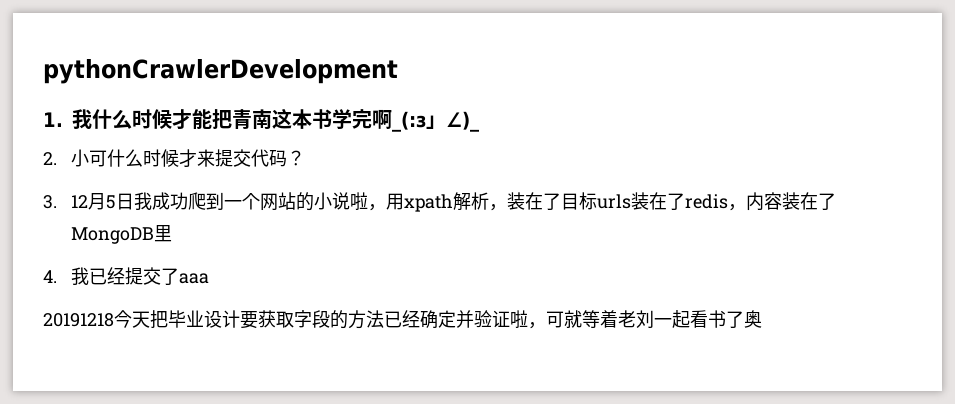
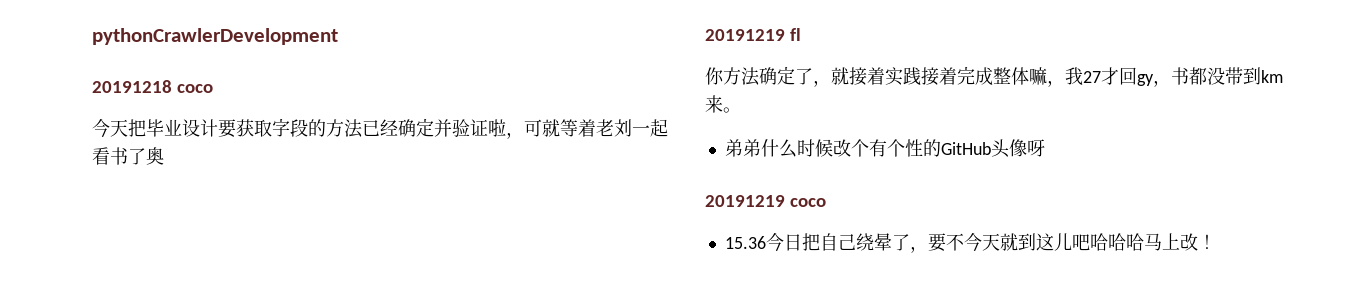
[43,108,479,132] [43,149,305,167] [43,192,836,212] [70,225,172,244] [43,267,209,285] [43,313,114,327] 1.我什么时候才能把青南这本书学完啊_(:з」∠)_ // 2.小可什么时候才来提交代码？ // 3. 12月5日我成功爬到一个网站的小说啦，用xpath解析，装在了目标urls装在了redis，内容装在了MongoDB里 // 4.我已经提交了aaa // 20191218 -> [92,80,214,93] 20191218 coco //
(762, 319) none -> [705,28,802,41] [705,66,1283,87] [705,95,741,113] [724,139,1045,158] [705,195,827,207] [724,233,1216,253] // 20191219 fl // 你方法确定了，就接着实践接着完成整体嘛，我27才回gy，书都没带到km来。 // 弟弟什么时候改个有个性的GitHub头像呀 // 20191219 coco // 15.36今日把自己绕晕了，要不今天就到这儿吧哈哈哈马上改！

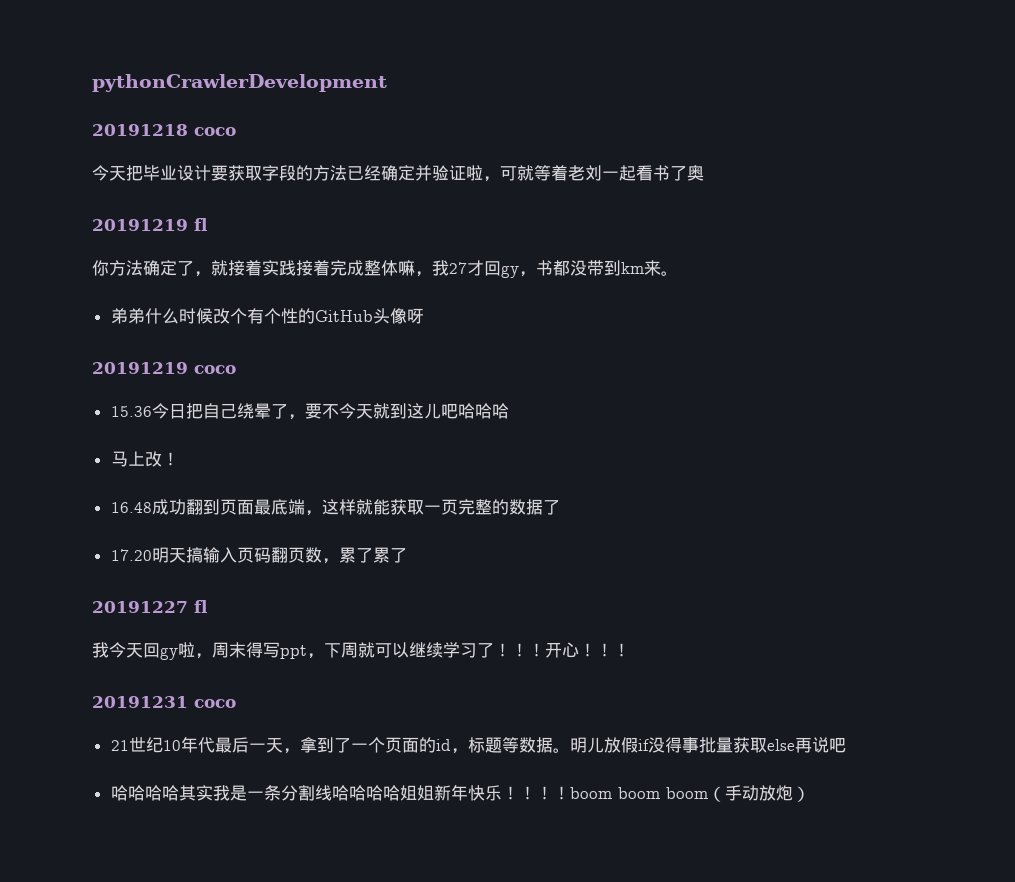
(1144, 242) none -> (509, 411) //
(1216, 241) none -> [110,499,560,516] [110,547,407,564] [92,600,208,613] [92,642,630,660] [92,696,236,708] [110,736,846,754] [110,784,810,802] // 16.48成功翻到页面最底端，这样就能获取一页完整的数据了 // 17.20明天搞输入页码翻页数，累了累了 // 20191227 fl // 我今天回gy啦，周末得写ppt，下周就可以继续学习了！！！开心！！！ // 20191231 coco // 21世纪10年代最后一天，拿到了一个页面的id，标题等数据。明儿放假if没得事批量获取else再说吧 // 哈哈哈哈其实我是一条分割线哈哈哈哈姐姐新年快乐！！！！boom boom boom（手动放炮）

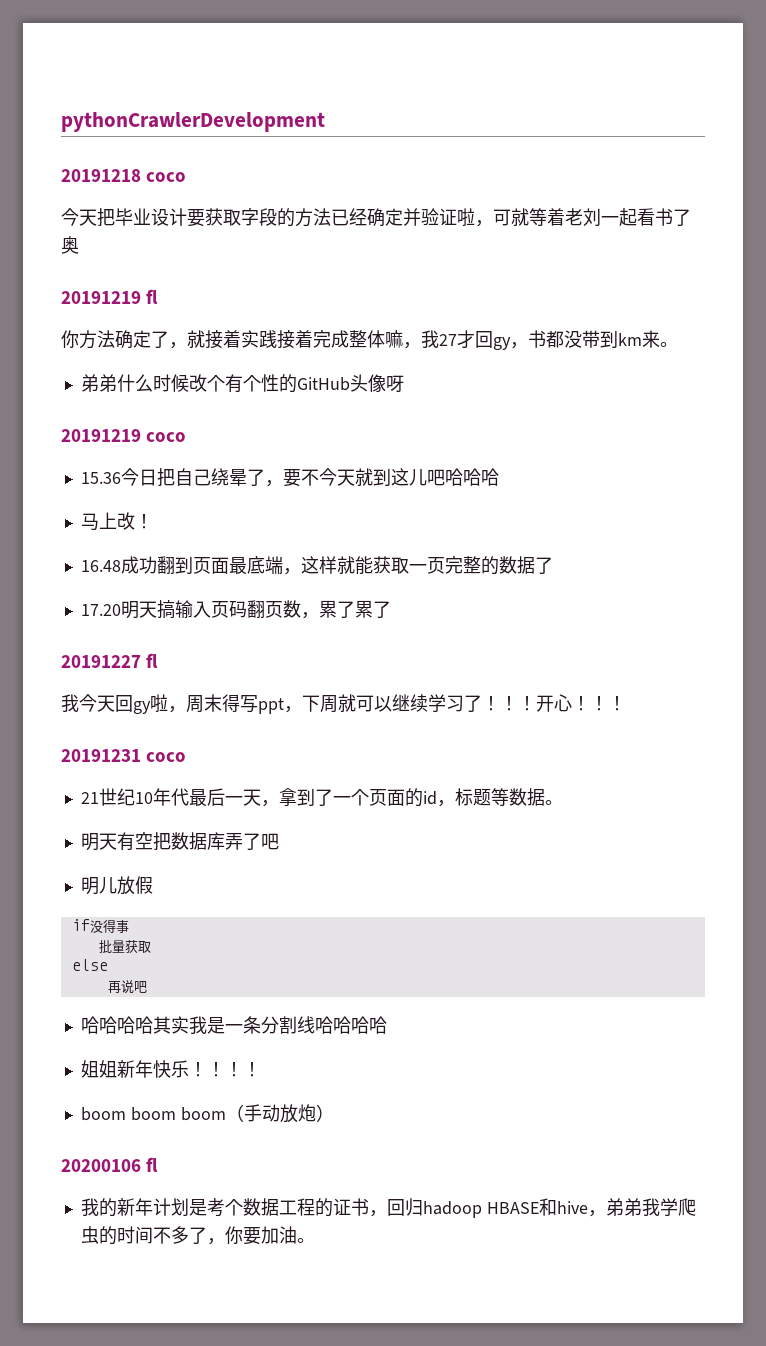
(570, 750) none -> [80,832,279,851] // 明天有空把数据库弄了吧 //
(638, 745) none -> (153, 885) //
(699, 745) none -> (129, 926) //
(767, 745) none -> (151, 947) //
(795, 745) none -> (108, 965) //
(400, 793) none -> (387, 1025) //
(570, 793) none -> (261, 1069) //
(810, 794) none -> [61,1157,159,1172] [80,1198,696,1218] [80,1226,315,1245] // 20200106 fl // 我的新年计划是考个数据工程的证书，回归hadoop HBASE和hive，弟弟我学爬虫的时间不多了，你要加油。

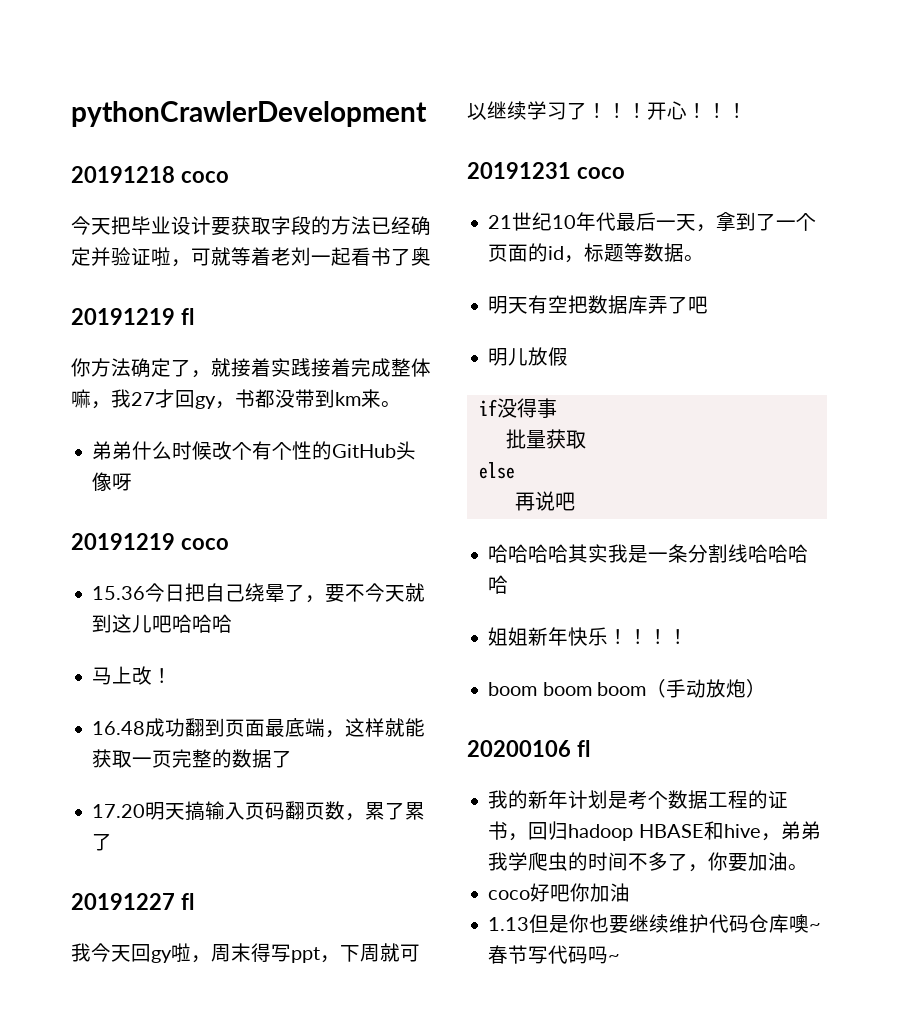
(315, 1240) none -> [488,883,631,902] [488,914,822,934] [488,945,621,964] // coco好吧你加油 // 1.13但是你也要继续维护代码仓库噢~春节写代码吗~

